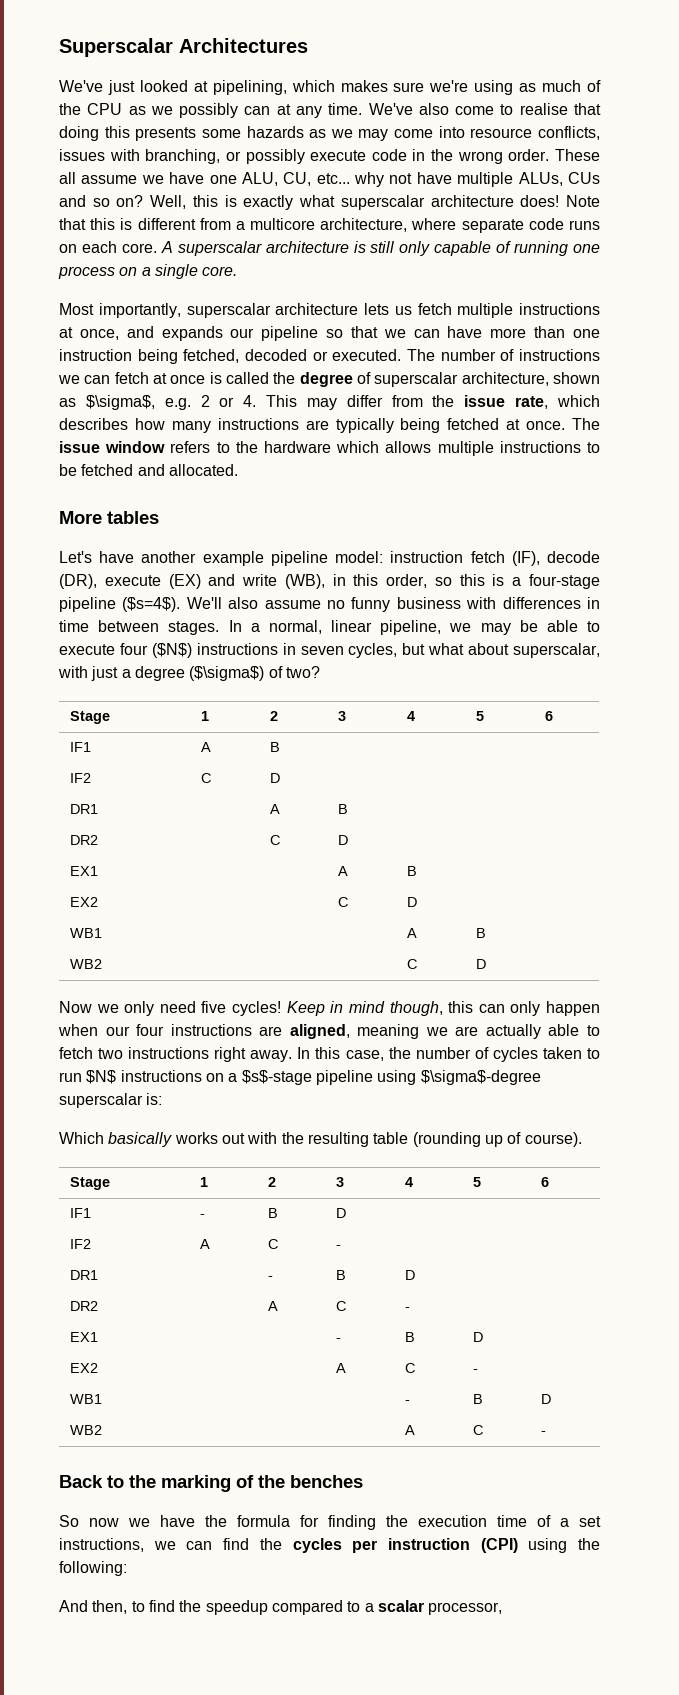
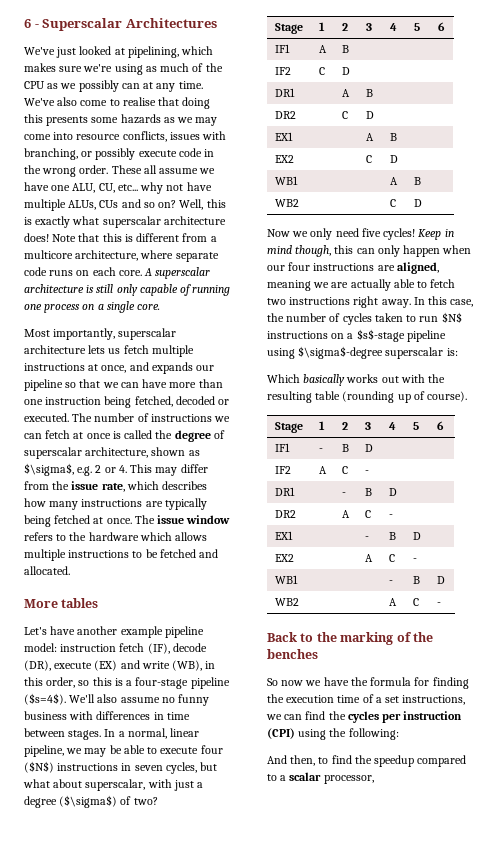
(59, 47) none -> [24,19,39,28] 6 -

